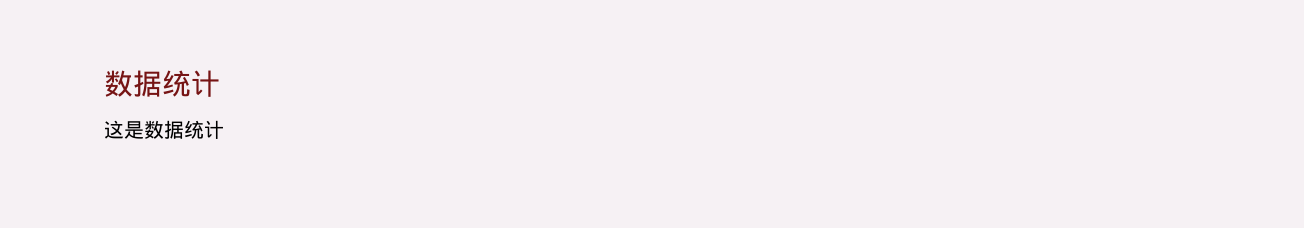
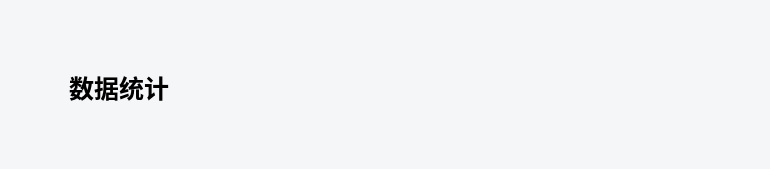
[104,70,220,97] [104,120,224,139] 数据统计 // 这是数据统计 -> [69,76,169,101] 数据统计

